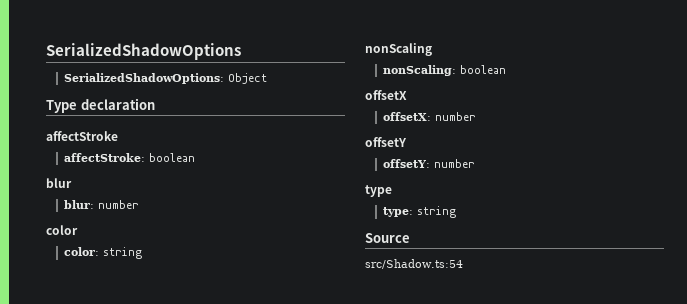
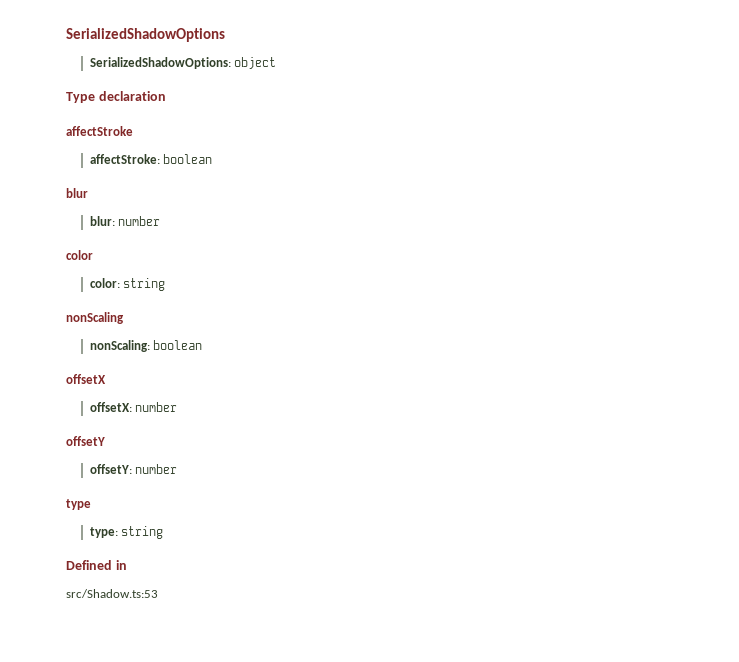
[227,73,267,84] Object -> [234,57,277,69] object
[365,233,410,243] [365,259,463,269] Source // src/Shadow.ts:54 -> [66,560,127,570] [66,589,158,598] Defined in // src/Shadow.ts:53

